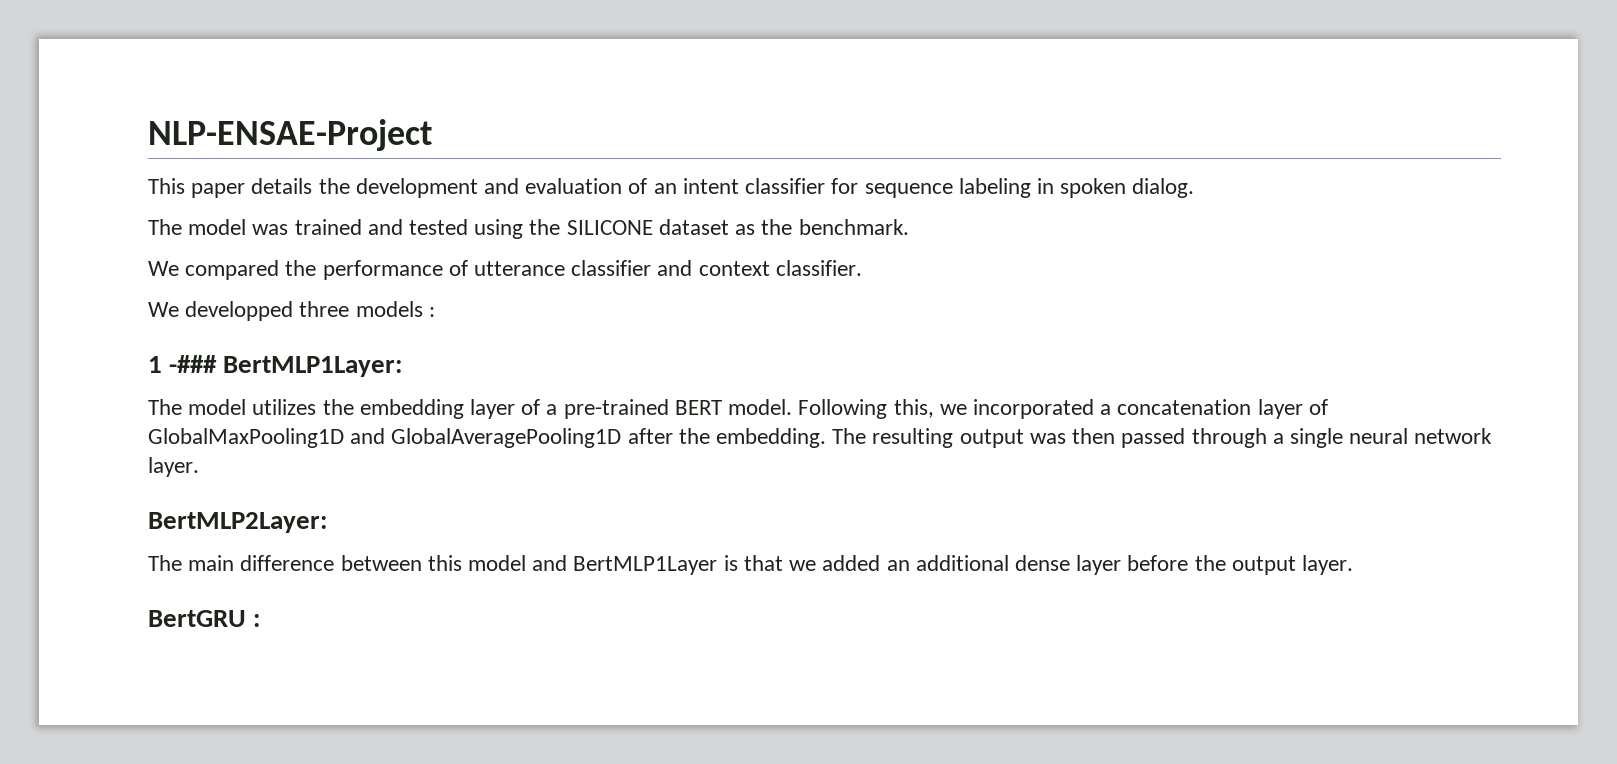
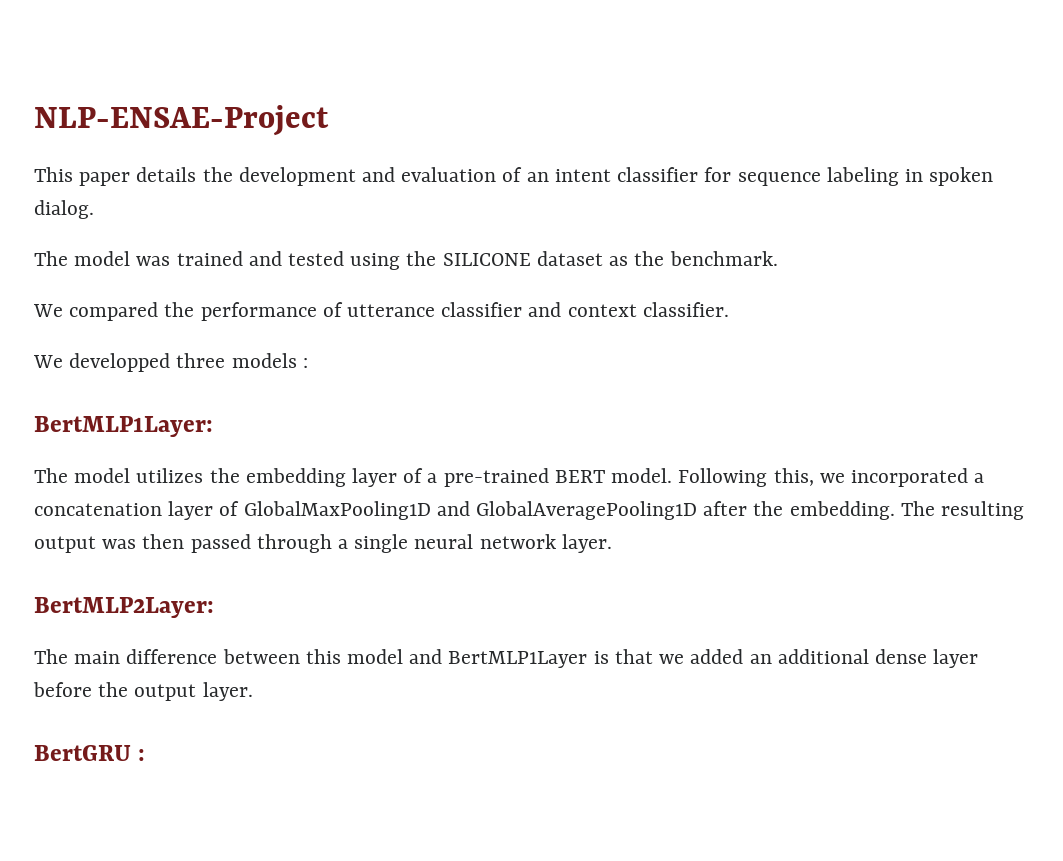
[148,355,218,373] 1 -### -> (308, 363) none

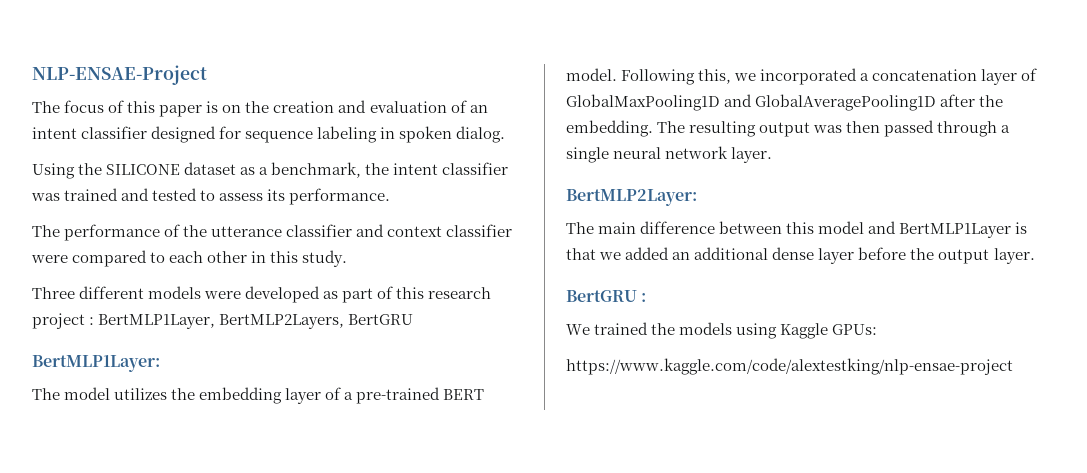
[34,167,356,186] This paper details the development -> [32,100,335,117] The focus of this paper is on the creation
(699, 174) none -> [151,126,217,143] designed
[34,251,778,270] [33,302,195,321] The model was trained and tested using the SILICONE dataset as the benchmark. // We compared the -> [32,162,509,179] [31,188,391,205] [32,225,60,237] Using the SILICONE dataset as a benchmark, the intent classifier was trained and tested to assess its performance. // The
(343, 309) none -> [183,225,208,237] the
[642,302,729,317] [33,353,308,372] classifier. // We developped three models : -> [446,224,513,237] [31,250,348,267] [32,286,492,303] [32,313,414,329] classifier were compared to each other in this study. // Three different models were developed as part of this research project : BertMLP1Layer, BertMLP2Layers, BertGRU
(146, 755) none -> [566,322,878,339] [566,358,1013,375] // We trained the models using Kaggle GPUs: // https://www.kaggle.com/code/alextestking/nlp-ensae-project

